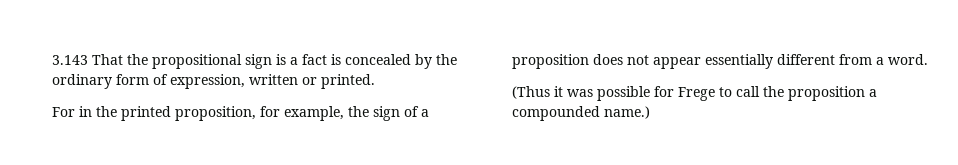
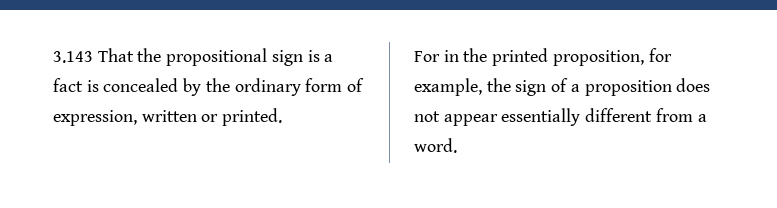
[512,86,877,101] [512,106,650,121] // (Thus it was possible for Frege to call the proposition a compounded name.) -> (457, 145) none

